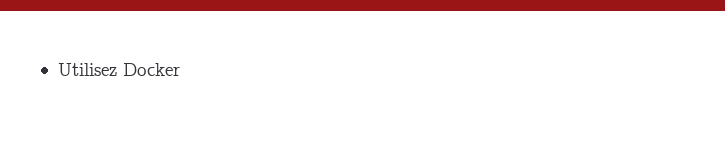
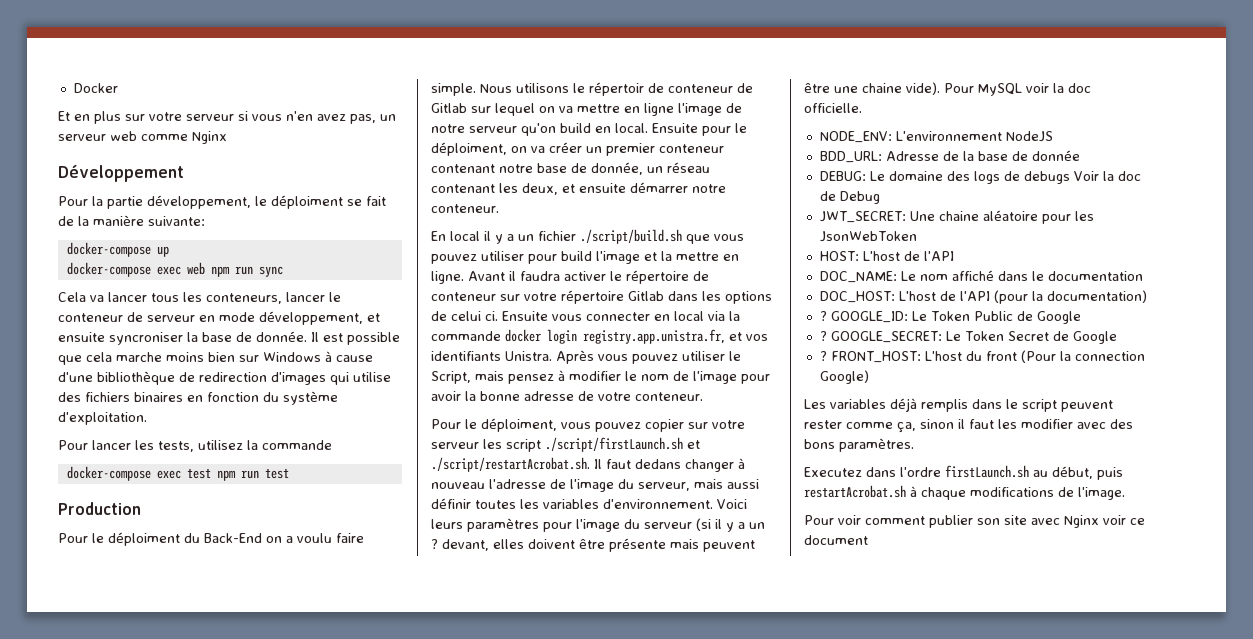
[57,63,117,76] Utilisez -> (73, 88) none
(180, 69) none -> [58,111,396,124] [58,131,227,144] [58,165,184,182] [58,195,386,209] [58,215,205,226] [66,242,169,257] [66,262,283,277] [58,292,341,304] [58,311,380,325] [58,331,400,345] [58,351,373,365] [58,371,391,385] [58,391,338,405] [58,412,147,425] [58,440,332,452] [66,466,289,481] [58,502,141,515] [58,532,364,546] [431,82,753,96] [431,103,742,116] [431,123,747,136] [431,142,724,156] [431,162,710,175] [431,182,726,195] [431,204,499,213] [431,229,744,244] [431,251,739,264] [431,270,709,284] [431,290,772,304] [431,311,740,321] [431,329,768,344] [431,350,741,364] [431,370,770,384] [431,391,703,401] [431,418,745,432] [431,437,700,452] [431,457,745,472] [431,479,759,492] [431,498,747,509] [431,518,765,532] [431,538,755,552] [804,82,1091,96] [804,103,862,113] [819,131,1053,143] [819,150,1080,163] [819,171,1141,184] [819,191,880,204] [819,210,1094,224] [819,231,917,242] [819,251,954,261] [819,270,1143,283] [819,290,1147,304] [819,311,1081,324] [819,331,1117,344] [819,350,1145,363] [819,370,869,384] [804,398,1113,412] [804,419,1133,433] [804,438,914,452] [804,465,1123,480] [804,485,1125,500] [804,515,1145,528] [804,535,868,545] // Et en plus sur votre serveur si vous n'en avez pas, un serveur web comme Nginx // Développement // Pour la partie développement, le déploiment se fait de la manière suivante: // docker-compose up // docker-compose exec web npm run sync // Cela va lancer tous les conteneurs, lancer le conteneur de serveur en mode développement, et ensuite syncroniser la base de donnée. Il est possible que cela marche moins bien sur Windows à cause d'une bibliothèque de redirection d'images qui utilise des fichiers binaires en fonction du système d'exploitation. // Pour lancer les tests, utilisez la commande // docker-compose exec test npm run test // Production // Pour le déploiment du Back-End on a voulu faire simple. Nous utilisons le répertoir de conteneur de Gitlab sur lequel on va mettre en ligne l'image de notre serveur qu'on build en local. Ensuite pour le déploiment, on va créer un premier conteneur contenant notre base de donnée, un réseau contenant les deux, et ensuite démarrer notre conteneur. // En local il y a un fichier ./script/build.sh que vous pouvez utiliser pour build l'image et la mettre en ligne. Avant il faudra activer le répertoire de conteneur sur votre répertoire Gitlab dans les options de celui ci. Ensuite vous connecter en local via la commande docker login registry.app.unistra.fr, et vos identifiants Unistra. Après vous pouvez utiliser le Script, mais pensez à modifier le nom de l'image pour avoir la bonne adresse de votre conteneur. // Pour le déploiment, vous pouvez copier sur votre serveur les script ./script/firstLaunch.sh et ./script/restartAcrobat.sh. Il faut dedans changer à nouveau l'adresse de l'image du serveur, mais aussi définir toutes les variables d'environnement. Voici leurs paramètres pour l'image du serveur (si il y a un ? devant, elles doivent être présente mais peuvent être une chaine vide). Pour MySQL voir la doc officielle. // NODE_ENV: L'environnement NodeJS // BDD_URL: Adresse de la base de donnée // DEBUG: Le domaine des logs de debugs Voir la doc de Debug // JWT_SECRET: Une chaine aléatoire pour les JsonWebToken // HOST: L'host de l'API // DOC_NAME: Le nom affiché dans le documentation // DOC_HOST: L'host de l'API (pour la documentation) // ? GOOGLE_ID: Le Token Public de Google // ? GOOGLE_SECRET: Le Token Secret de Google // ? FRONT_HOST: L'host du front (Pour la connection Google) // Les variables déjà remplis dans le script peuvent rester comme ça, sinon il faut les modifier avec des bons paramètres. // Executez dans l'ordre firstLaunch.sh au début, puis restartAcrobat.sh à chaque modifications de l'image. // Pour voir comment publier son site avec Nginx voir ce document

